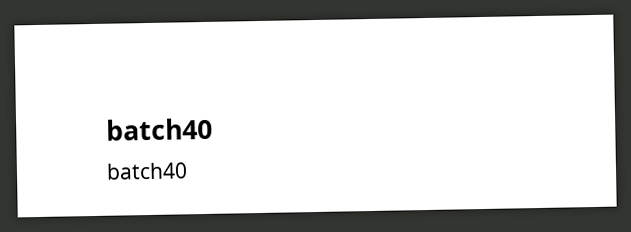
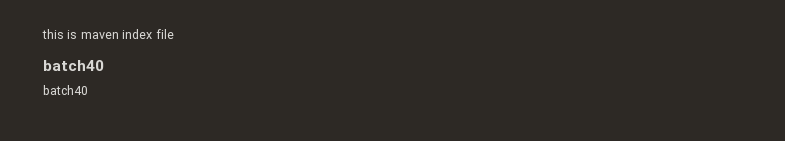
(106, 129) none -> [42,29,174,39] this is maven index file //

